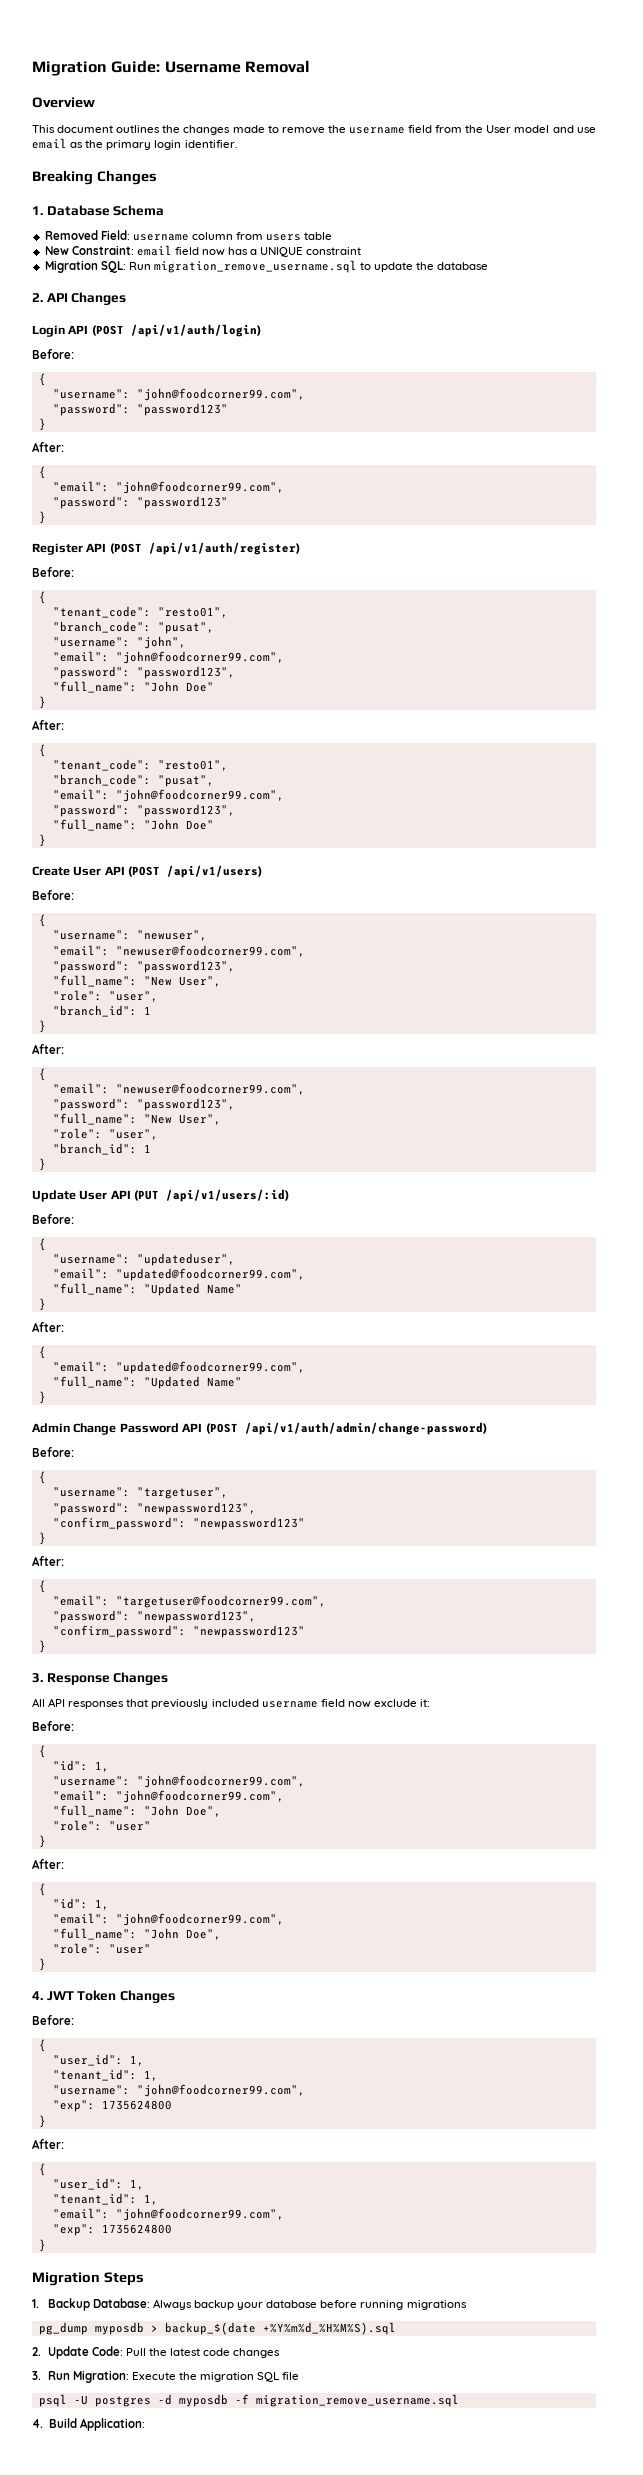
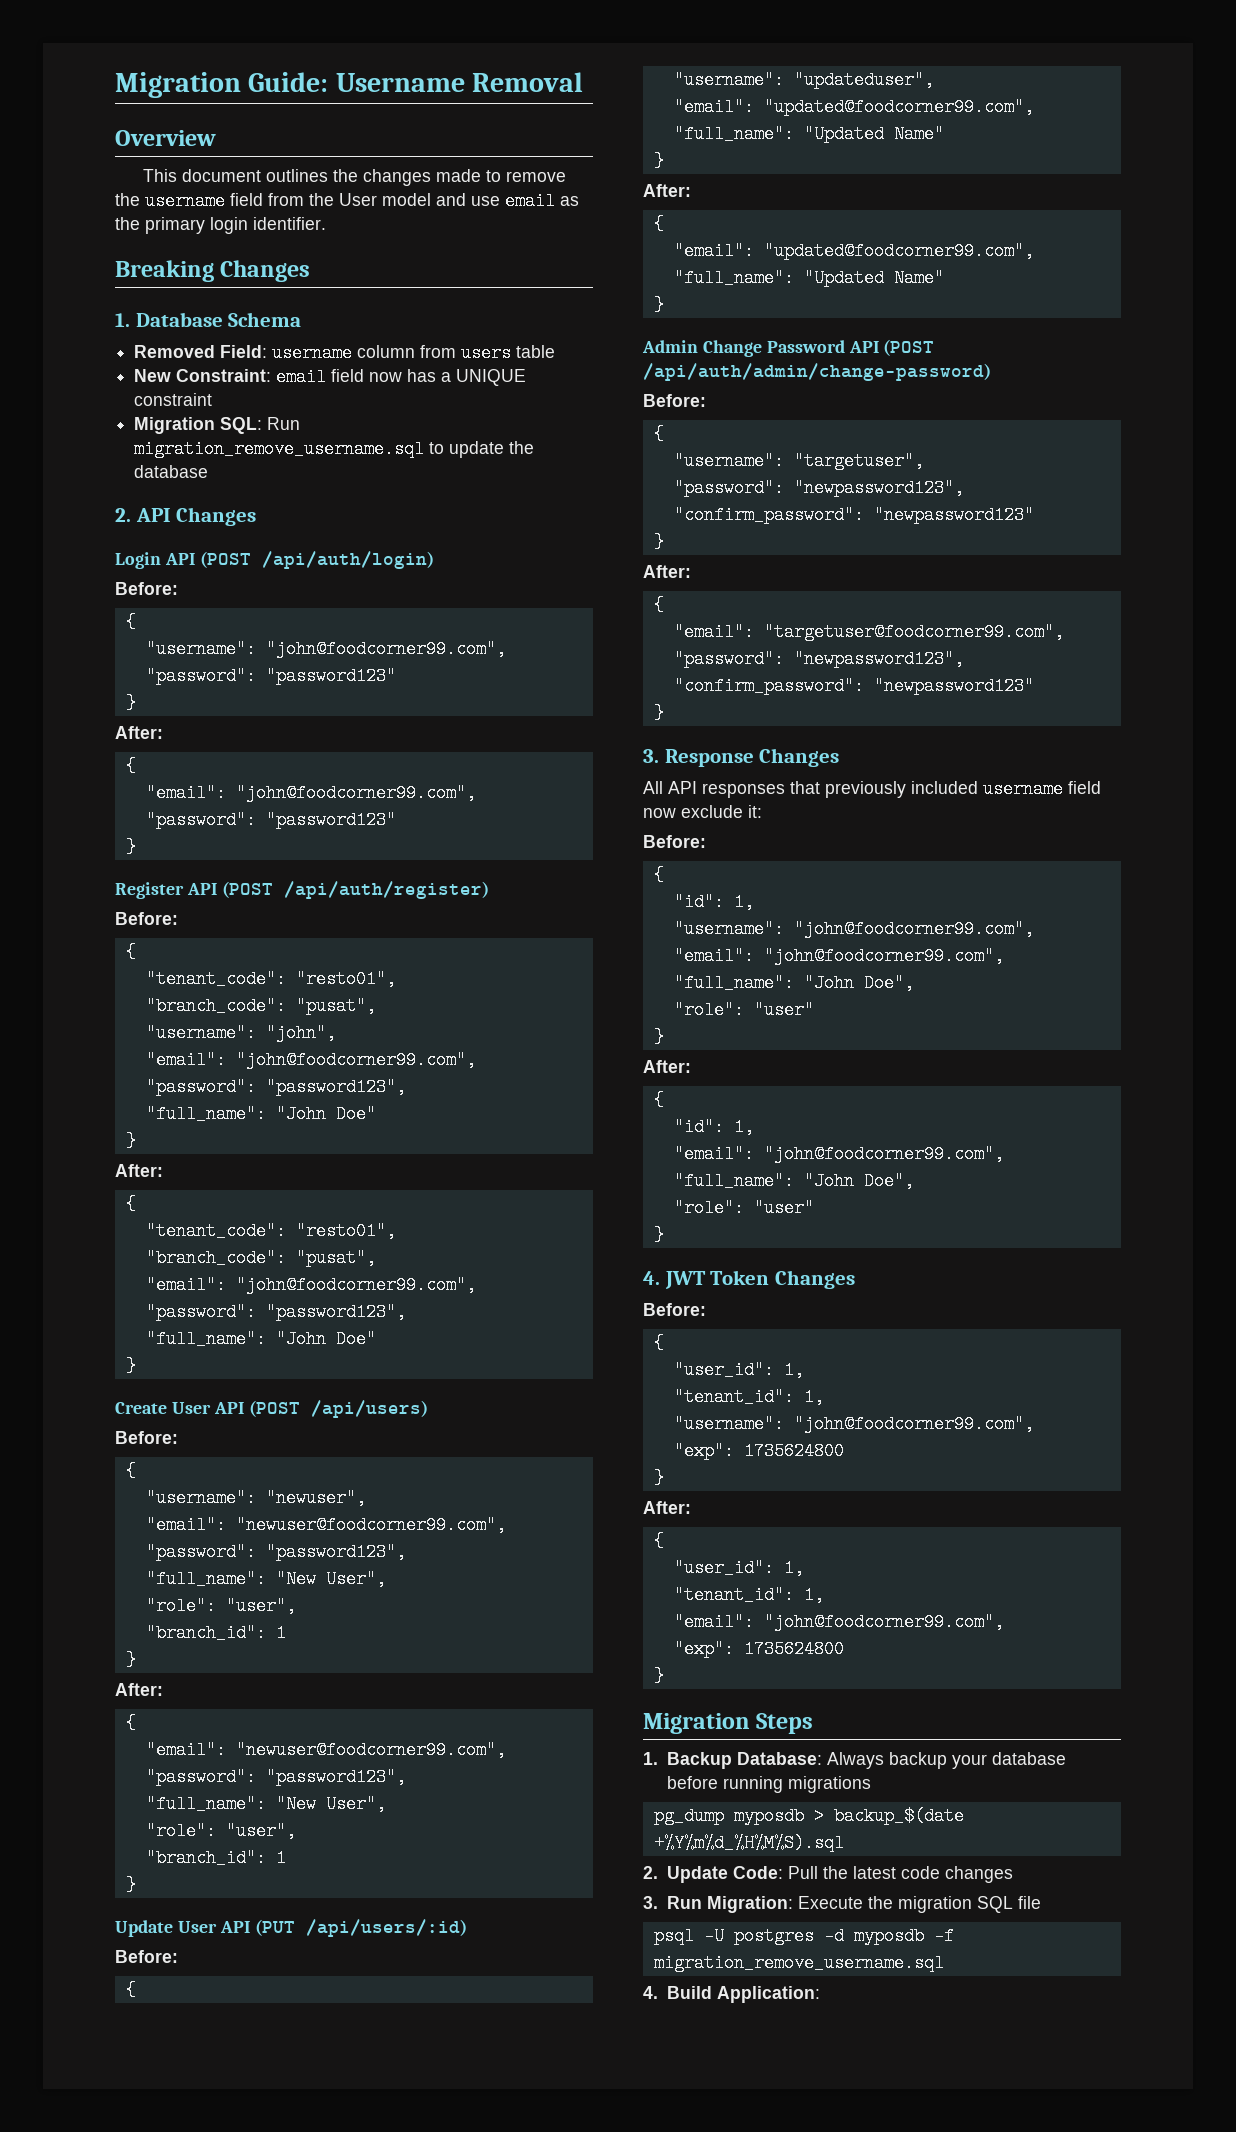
[130,324,261,337] /api/v1/auth/login) -> [261,551,434,569] /api/auth/login)
[148,542,300,555] /api/v1/auth/register) -> [283,881,489,899] /api/auth/register)
[167,865,263,878] /api/v1/users) -> [310,1400,428,1418] /api/users)
[166,1189,290,1202] /api/v1/users/:id) -> [305,1919,467,1937] /api/users/:id)
[244,1422,487,1435] /api/v1/auth/admin/change-password) -> [643,363,991,381] /api/auth/admin/change-password)

